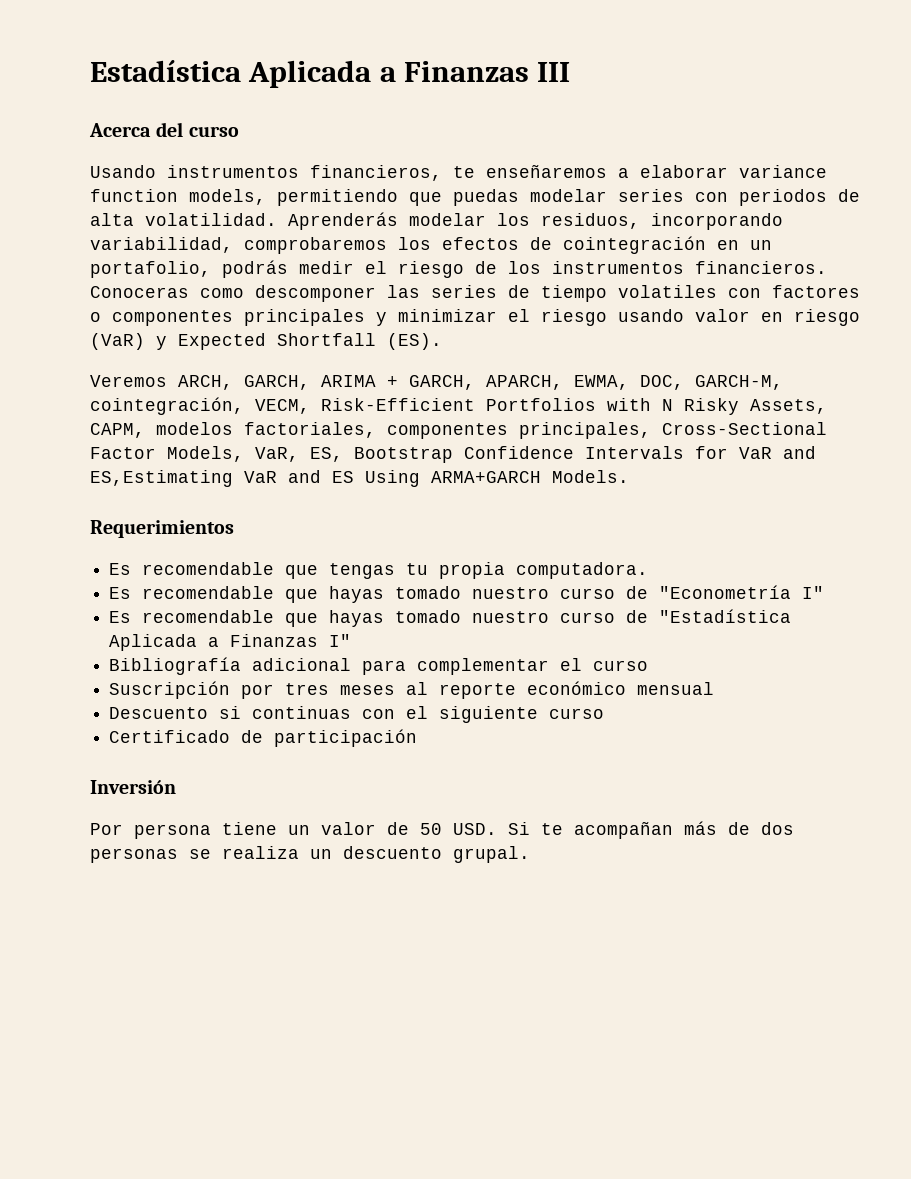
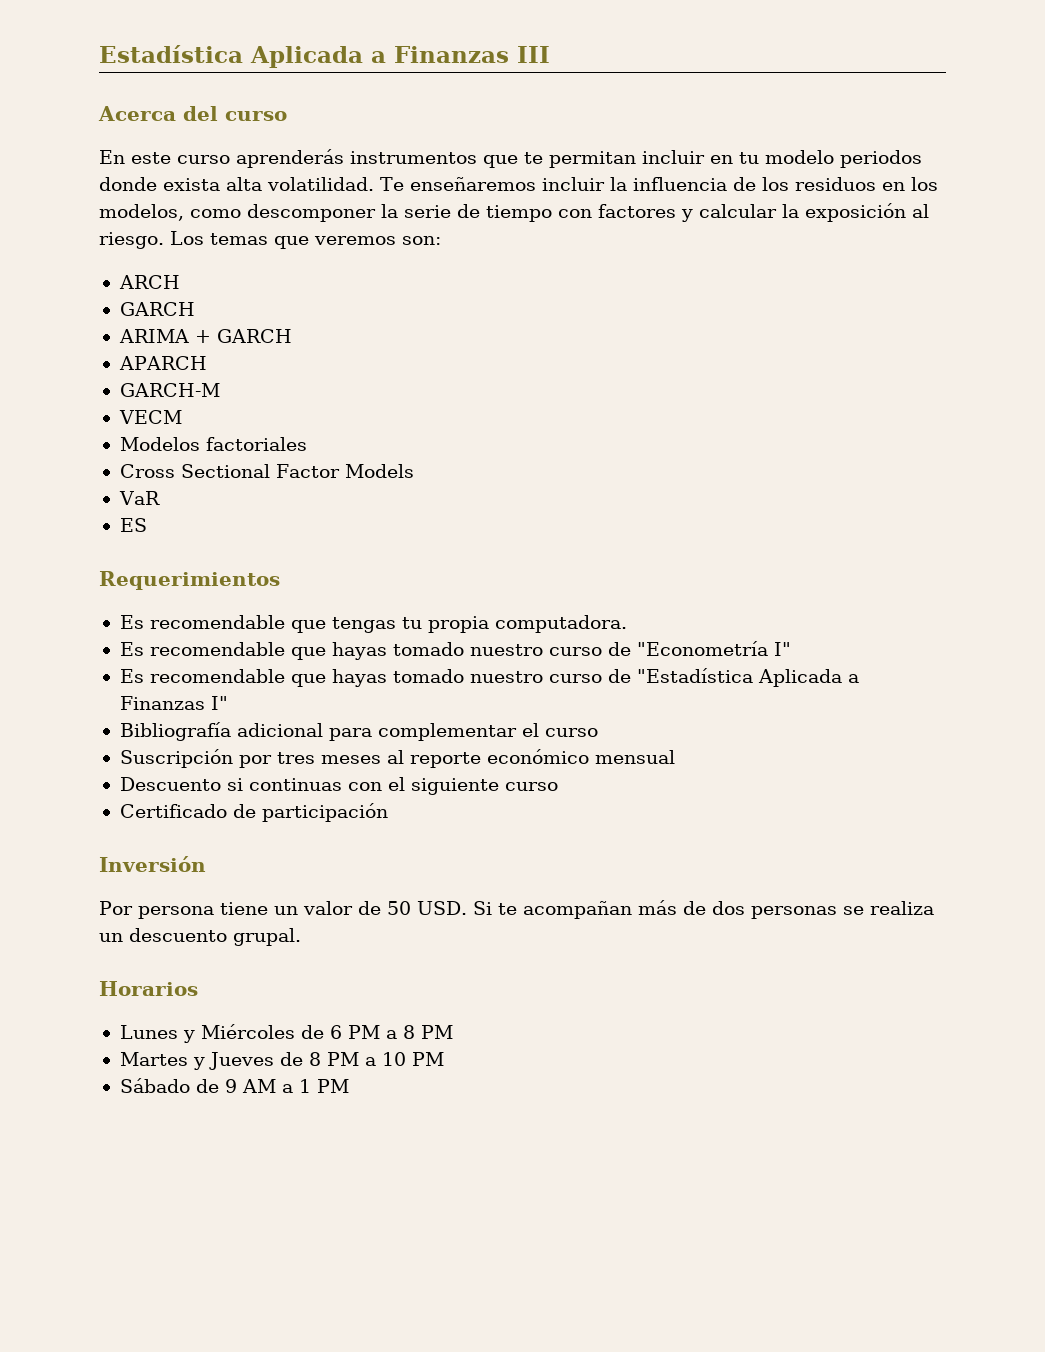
[90,164,827,181] [90,189,860,206] [90,212,783,230] [90,236,772,254] [90,260,827,278] [90,285,497,302] Usando instrumentos financieros, te enseñaremos a elaborar variance function models, permitiendo que puedas modelar series con periodos de alta volatilidad. Aprenderás modelar los residuos, incorporando variabilidad, comprobaremos los efectos de cointegración en un portafolio, podrás medir el riesgo de los instrumentos financieros. Conoceras como descomponer las series -> [99,149,922,168] [99,177,938,191] [99,204,451,222] En este curso aprenderás instrumentos que te permitan incluir en tu modelo periodos donde exista alta volatilidad. Te enseñaremos incluir la influencia de los residuos en los modelos, como descomponer la serie
[618,285,717,298] volatiles -> (552, 213) none
[90,309,860,326] [90,333,442,350] [90,375,783,390] [90,397,827,415] [90,422,827,439] [90,446,816,463] [90,470,629,487] o componentes principales y minimizar el riesgo usando valor en riesgo (VaR) y Expected Shortfall (ES). // Veremos ARCH, GARCH, ARIMA + GARCH, APARCH, EWMA, DOC, GARCH-M, cointegración, VECM, Risk-Efficient Portfolios with N Risky Assets, CAPM, modelos factoriales, componentes principales, Cross-Sectional Factor Models, VaR, ES, Bootstrap Confidence Intervals for VaR and ES,Estimating VaR and ES Using ARMA+GARCH Models. -> [681,203,929,222] [99,231,441,249] [118,275,180,289] [119,302,195,316] [118,329,292,343] [118,356,207,370] [119,383,220,397] [118,410,182,424] [119,437,307,451] [119,464,414,478] [118,491,160,505] [119,518,147,532] y calcular la exposición al riesgo. Los temas que veremos son: // ARCH // GARCH // ARIMA + GARCH // APARCH // GARCH-M // VECM // Modelos factoriales // Cross Sectional Factor Models // VaR // ES
(530, 854) none -> [99,981,198,996] [119,1024,453,1043] [119,1052,444,1070] [119,1078,349,1093] // Horarios // Lunes y Miércoles de 6 PM a 8 PM // Martes y Jueves de 8 PM a 10 PM // Sábado de 9 AM a 1 PM

